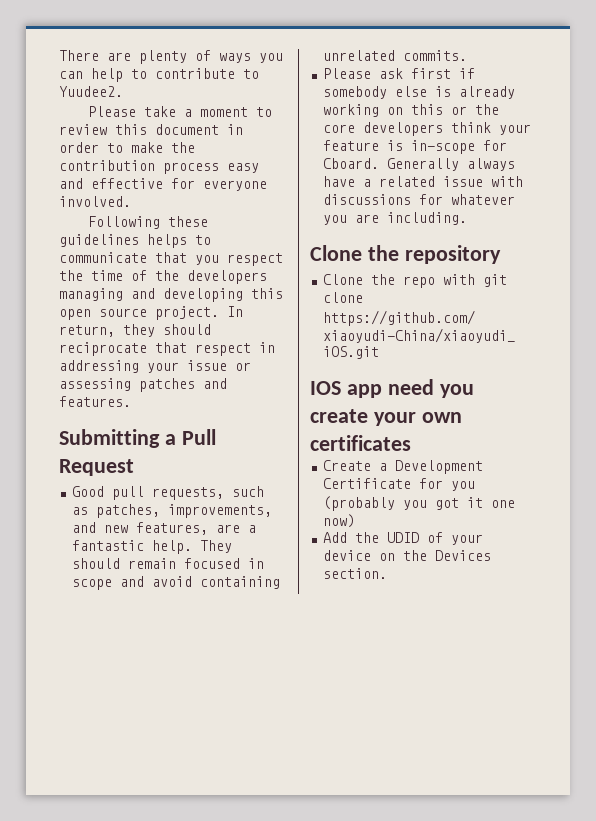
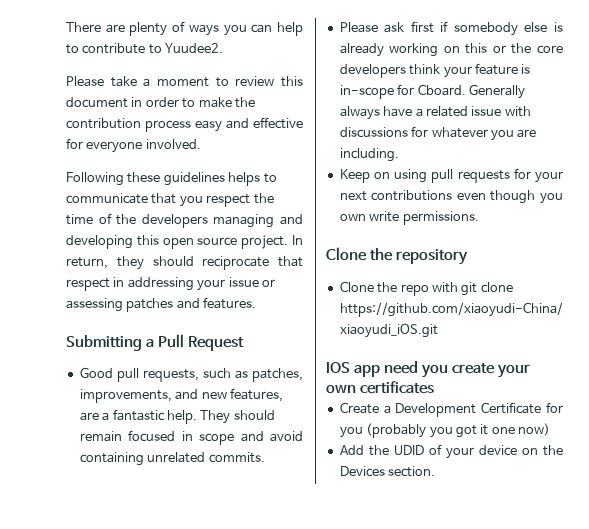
(467, 218) none -> [339,168,563,183] [339,190,563,204] [339,211,479,225] // Keep on using pull requests for your next contributions even though you own write permissions.

